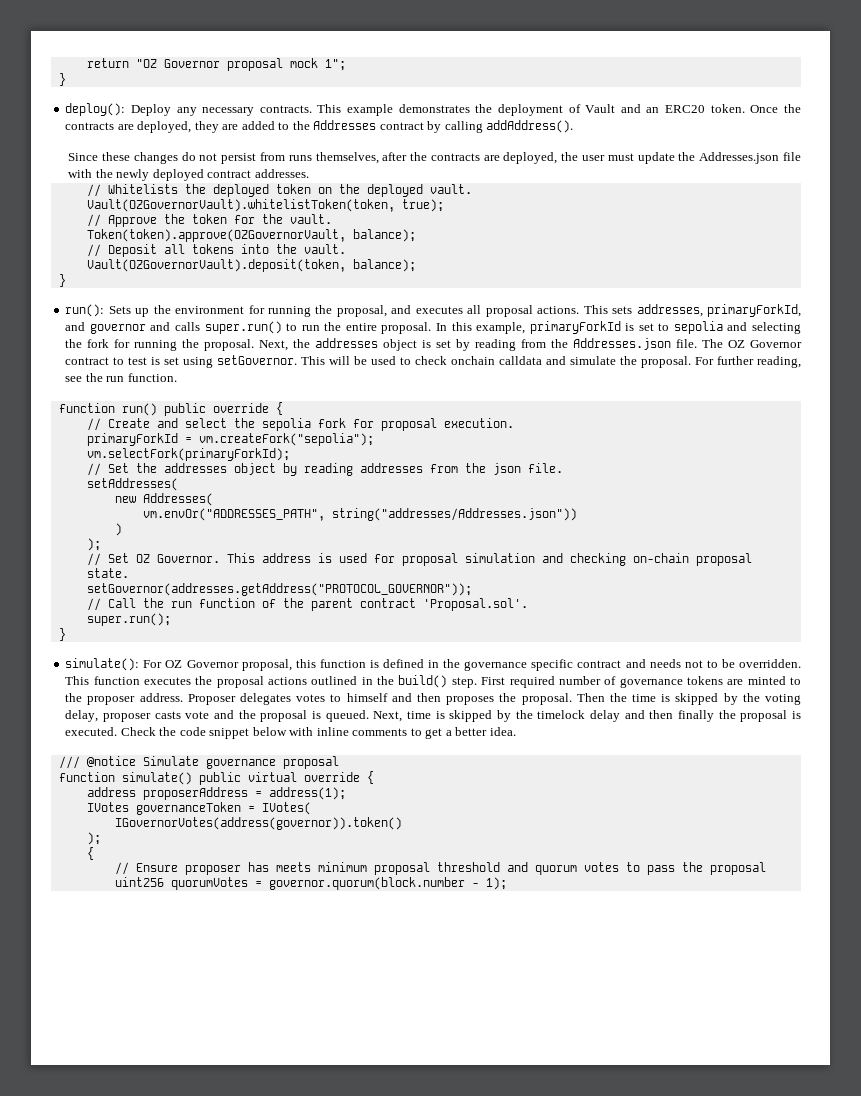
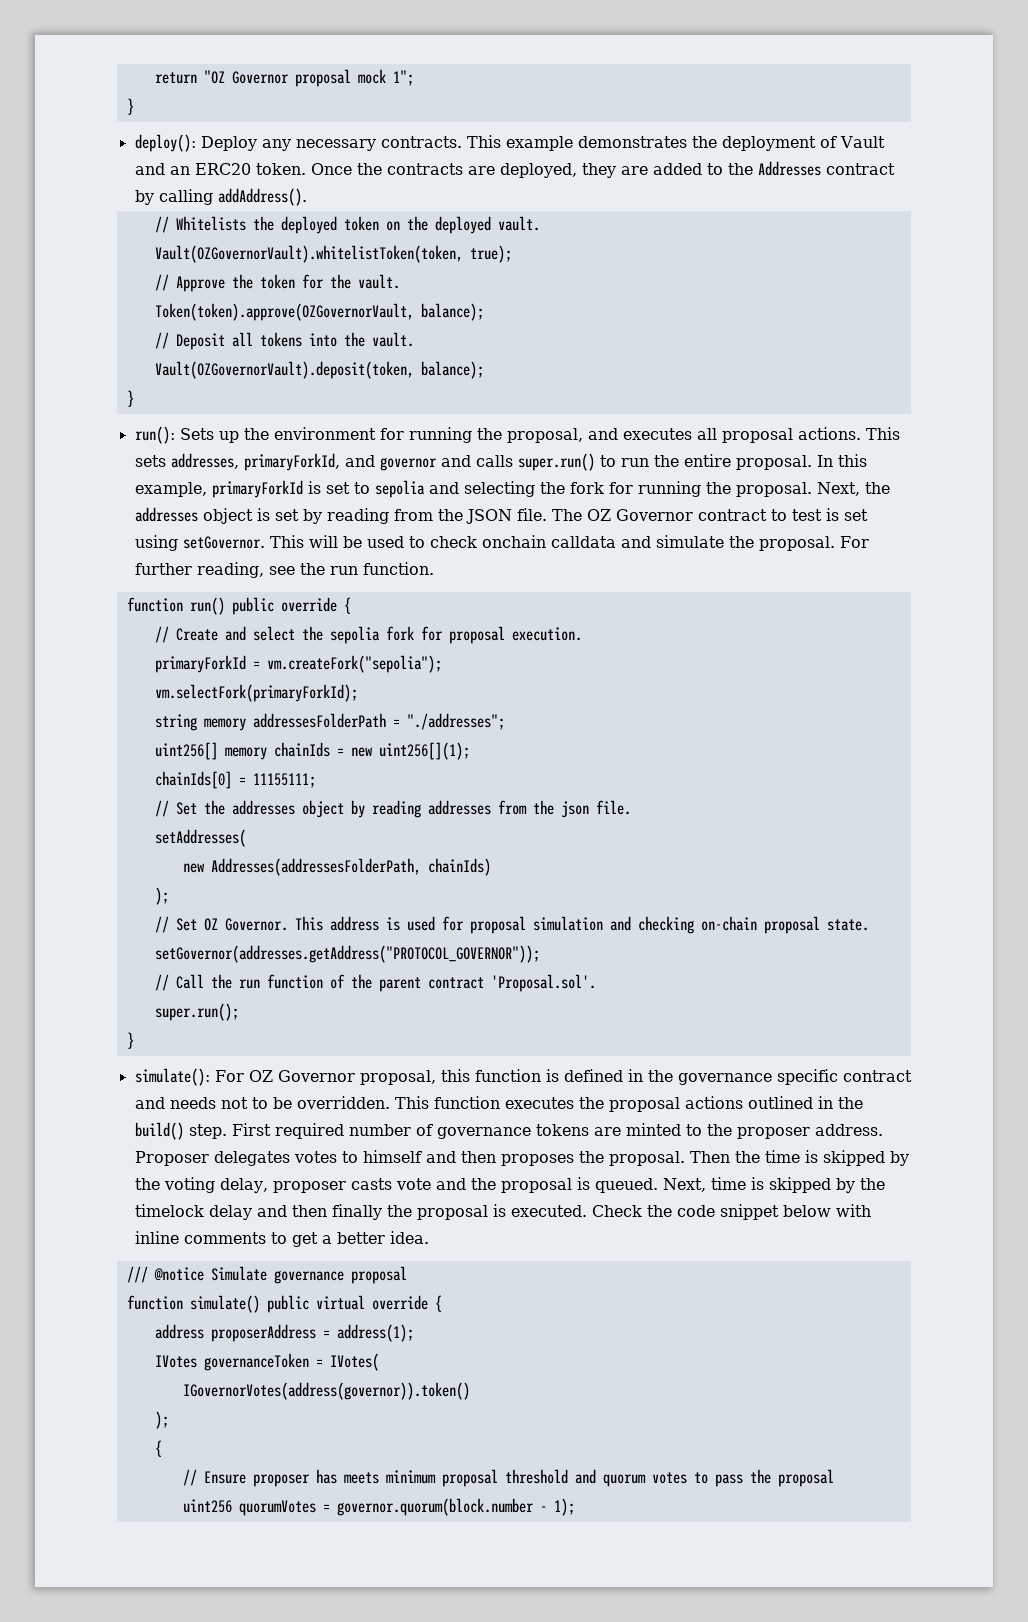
[68,152,801,164] [68,169,309,181] // Since these changes do not persist from runs themselves, after the contracts are deployed, the user must update the Addresses.json file with the newly deployed contract addresses. -> (307, 197) none
[573,338,672,350] Addresses.json -> [465,509,512,524] JSON
(290, 454) none -> [154,713,505,731] [154,742,470,760] [154,771,316,789] // string memory addressesFolderPath = "./addresses"; // uint256[] memory chainIds = new uint256[](1); // chainIds[0] = 11155111;
[142,493,213,506] [142,508,577,521] [114,523,122,536] Addresses( // vm.envOr("ADDRESSES_PATH", string("addresses/Addresses.json")) // ) -> [210,858,491,876] Addresses(addressesFolderPath, chainIds)

